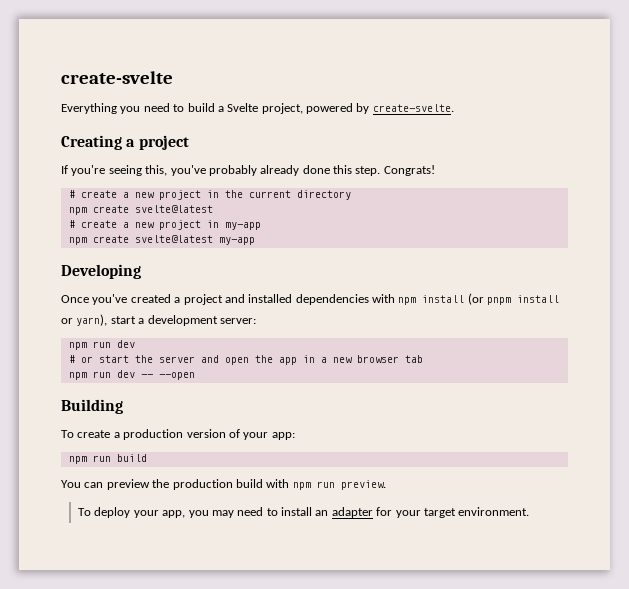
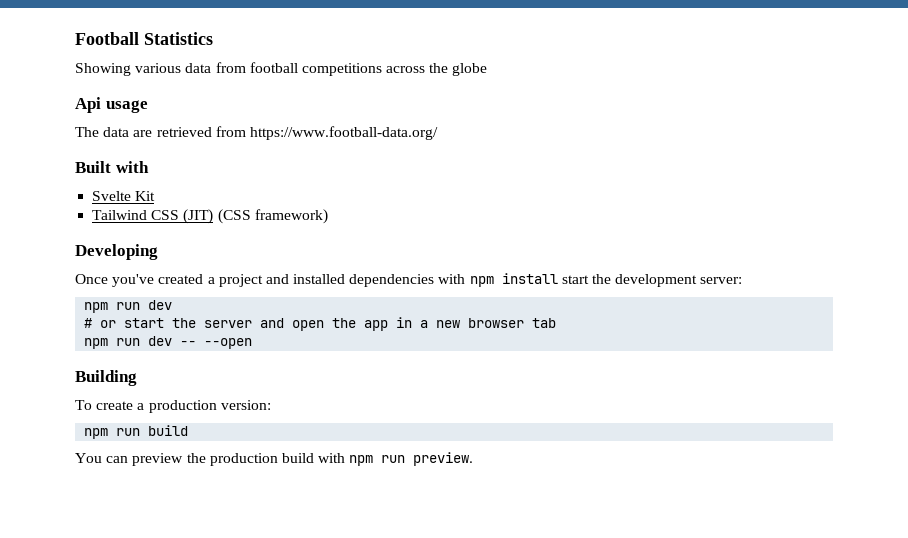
[61,71,173,84] [61,103,454,114] [61,135,189,150] [61,165,435,176] [68,190,351,200] [68,205,213,215] [68,220,261,230] [68,235,255,245] create-svelte // Everything you need to build a Svelte project, powered by create-svelte. // Creating a project // If you're seeing this, you've probably already done this step. Congrats! // # create a new project in the current directory // npm create svelte@latest // # create a new project in my-app // npm create svelte@latest my-app -> [75,32,213,45] [75,62,488,76] [75,97,148,113] [75,126,438,140] [75,161,149,173] [92,191,156,201] [92,209,328,224] Football Statistics // Showing various data from football competitions across the globe // Api usage // The data are retrieved from https://www.football-data.org/ // Built with // Svelte Kit // Tailwind CSS (JIT) (CSS framework)
[467,293,560,305] [61,314,145,326] (or pnpm install or yarn), start a -> [561,274,612,284] start the
[186,429,295,440] version of your app: -> [220,400,271,410] version:
[78,507,530,518] // To deploy your app, you may need to install an adapter for your target environment. -> (474, 459) none

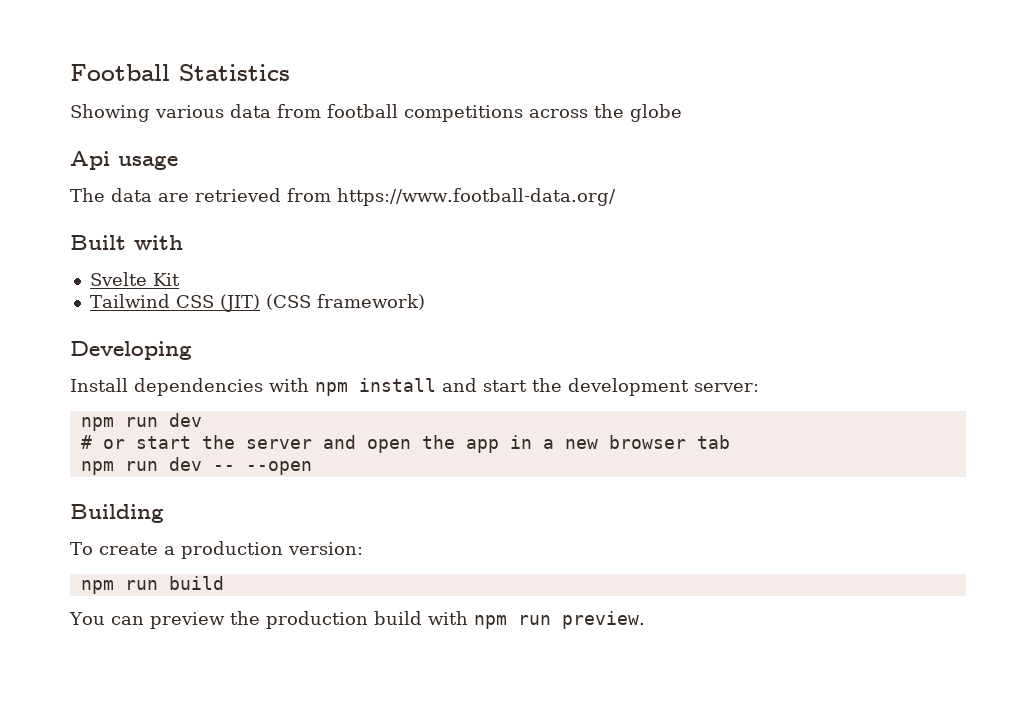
[75,274,346,287] Once you've created a project and installed -> [70,378,128,392] Install
(558, 278) none -> [442,378,477,392] and

